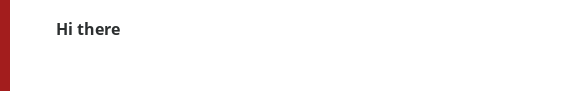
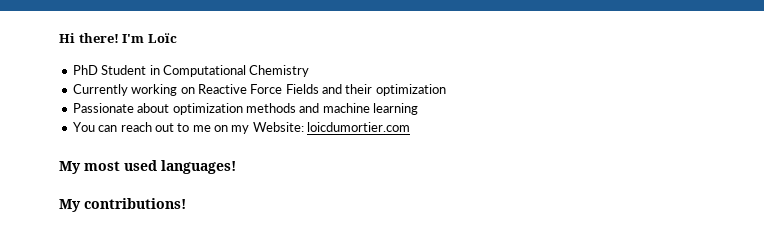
[77,22,121,35] there -> [78,33,177,43] [72,65,310,77] [72,84,446,96] [72,103,418,115] [72,122,411,134] [59,160,236,174] [59,198,186,212] there! I'm Loïc // PhD Student in Computational Chemistry // Currently working on Reactive Force Fields and their optimization // Passionate about optimization methods and machine learning // You can reach out to me on my Website: loicdumortier.com // My most used languages! // My contributions!

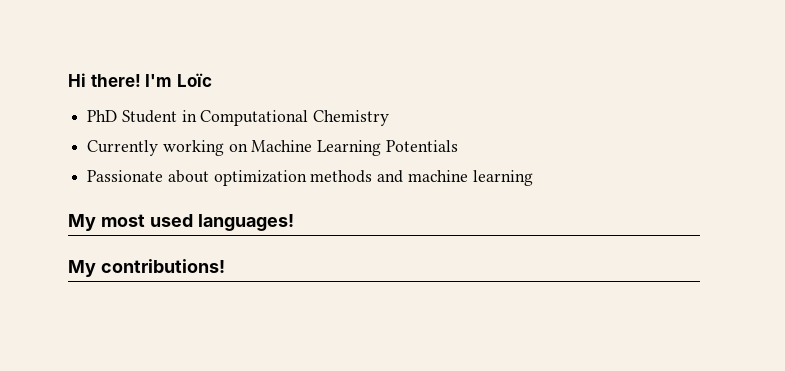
[197,84,446,96] Reactive Force Fields and their optimization -> [251,140,458,156] Machine Learning Potentials
[72,122,411,134] // You can reach out to me on my Website: loicdumortier.com -> (533, 178) none

